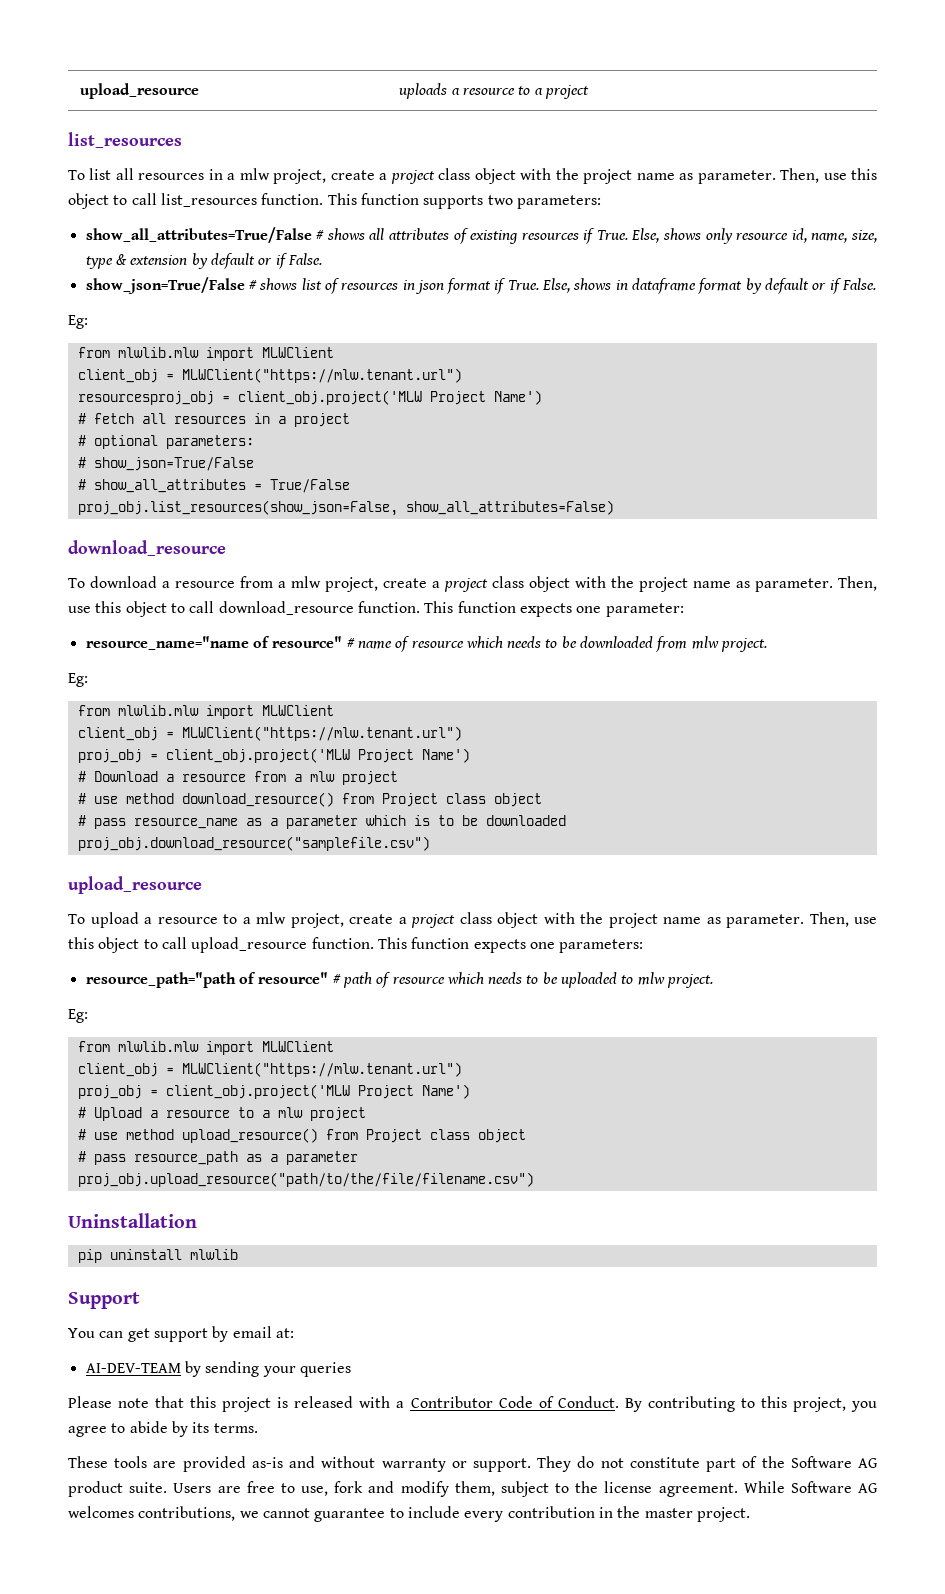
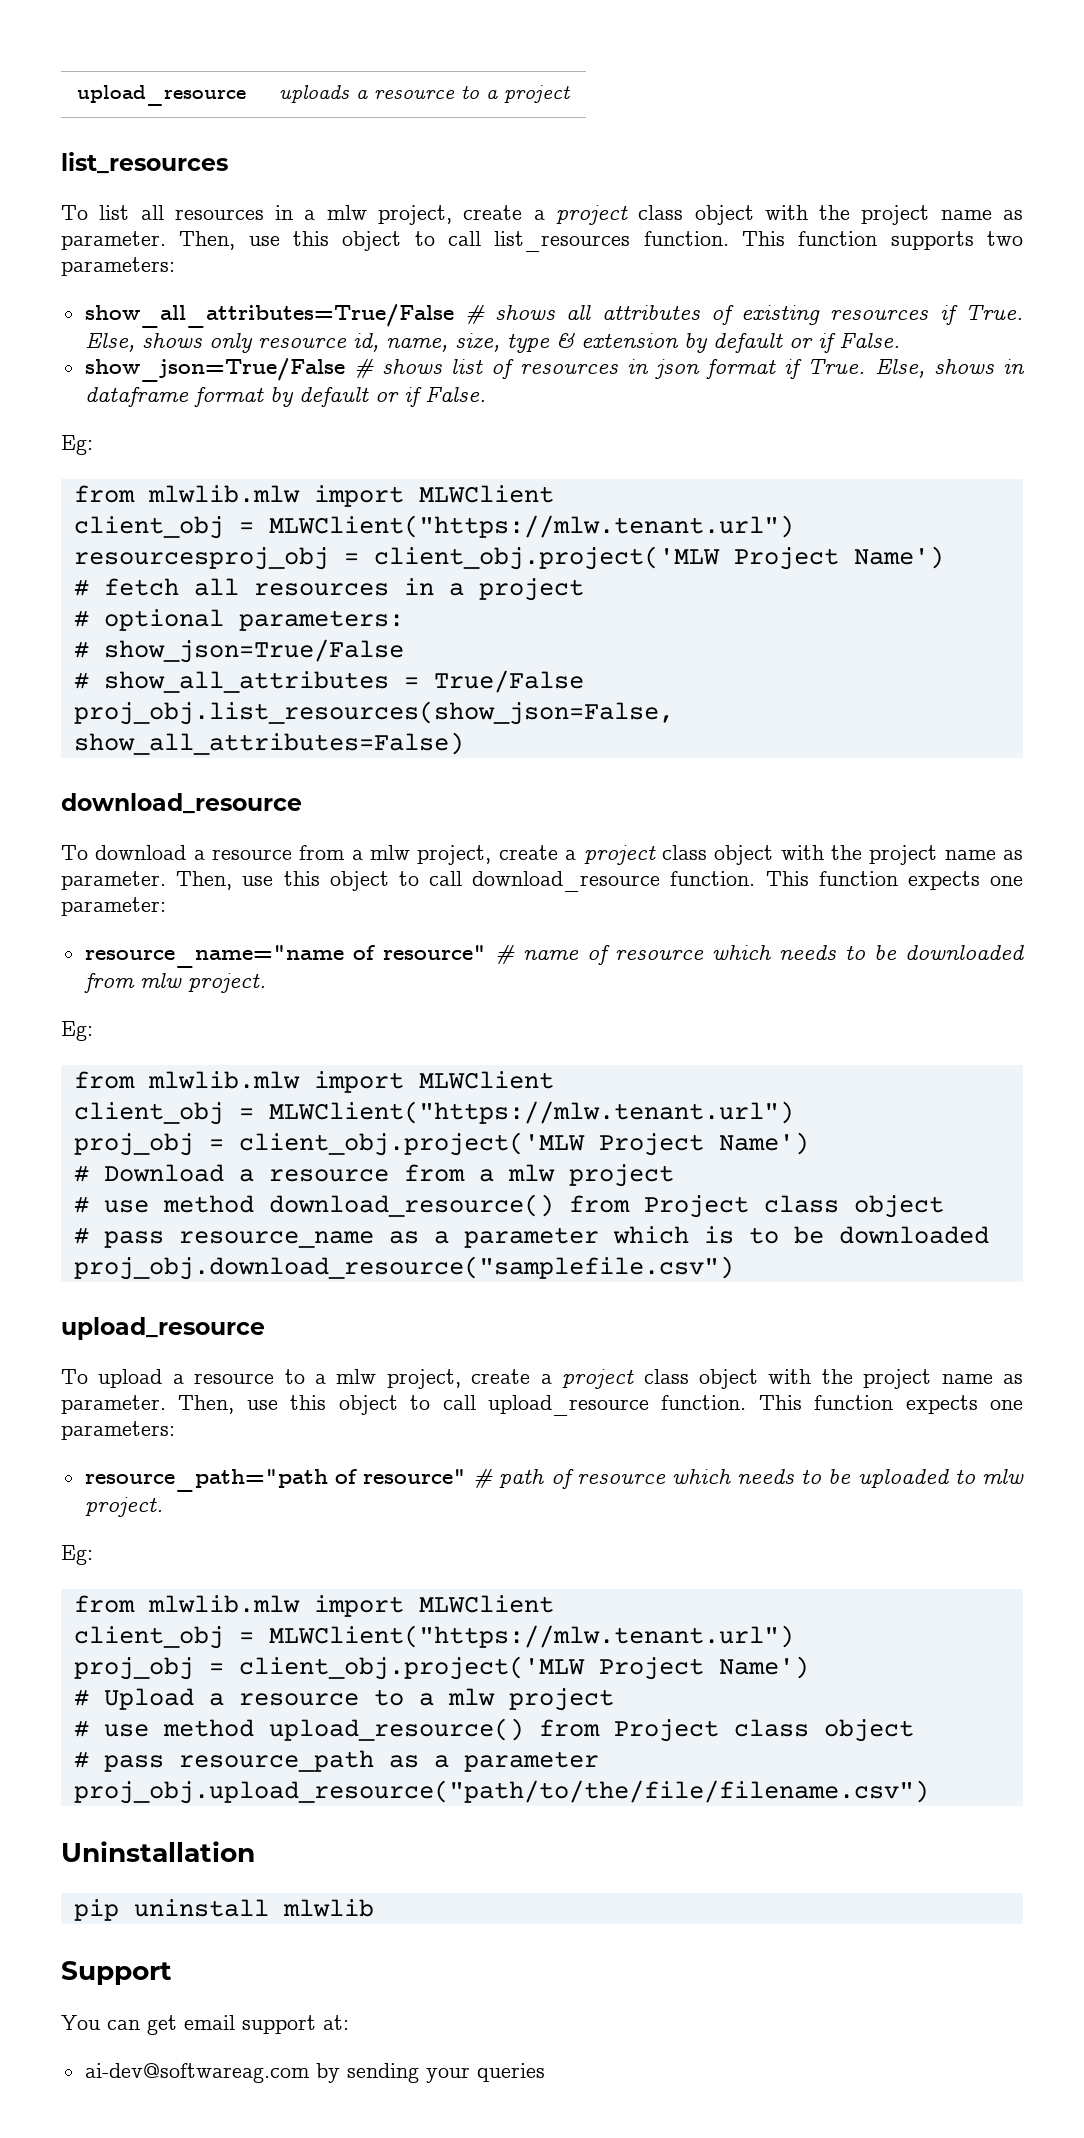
[153,1326,272,1342] support by email -> [184,2015,316,2034] email support
[85,1363,181,1373] AI-DEV-TEAM -> [84,2063,310,2083] ai-dev@softwareag.com
[68,1396,877,1412] [68,1421,258,1437] [68,1456,878,1472] [68,1481,878,1497] [68,1506,750,1522] // Please note that this project is released with a Contributor Code of Conduct. By contributing to this project, you agree to abide by its terms. // These tools are provided as-is and without warranty or support. They do not constitute part of the Software AG product suite. Users are free to use, fork and modify them, subject to the license agreement. While Software AG welcomes contributions, we cannot guarantee to include every contribution in the master project. -> (545, 2072) none

